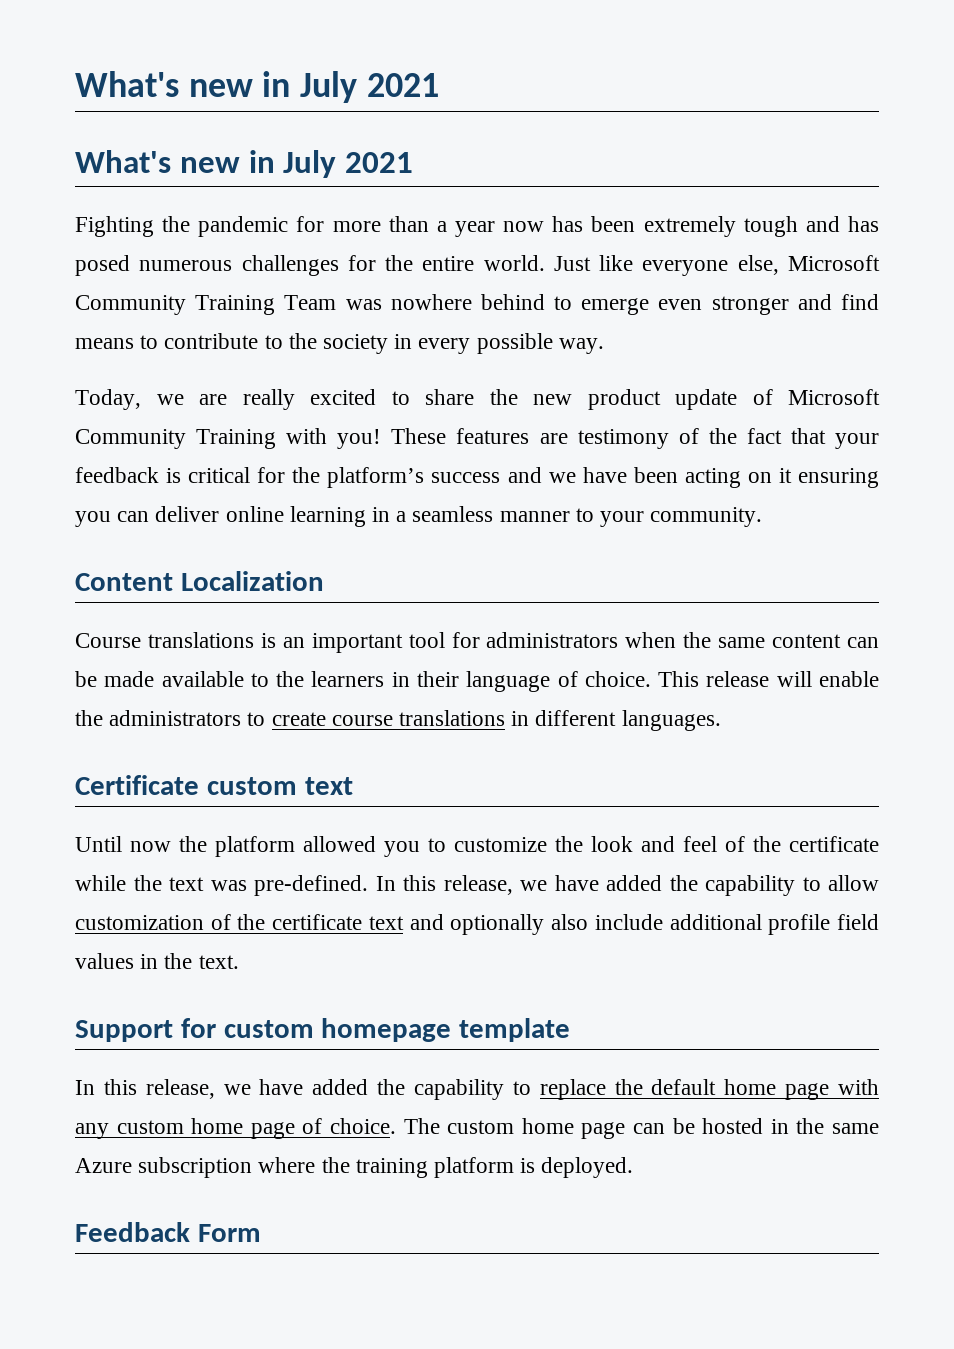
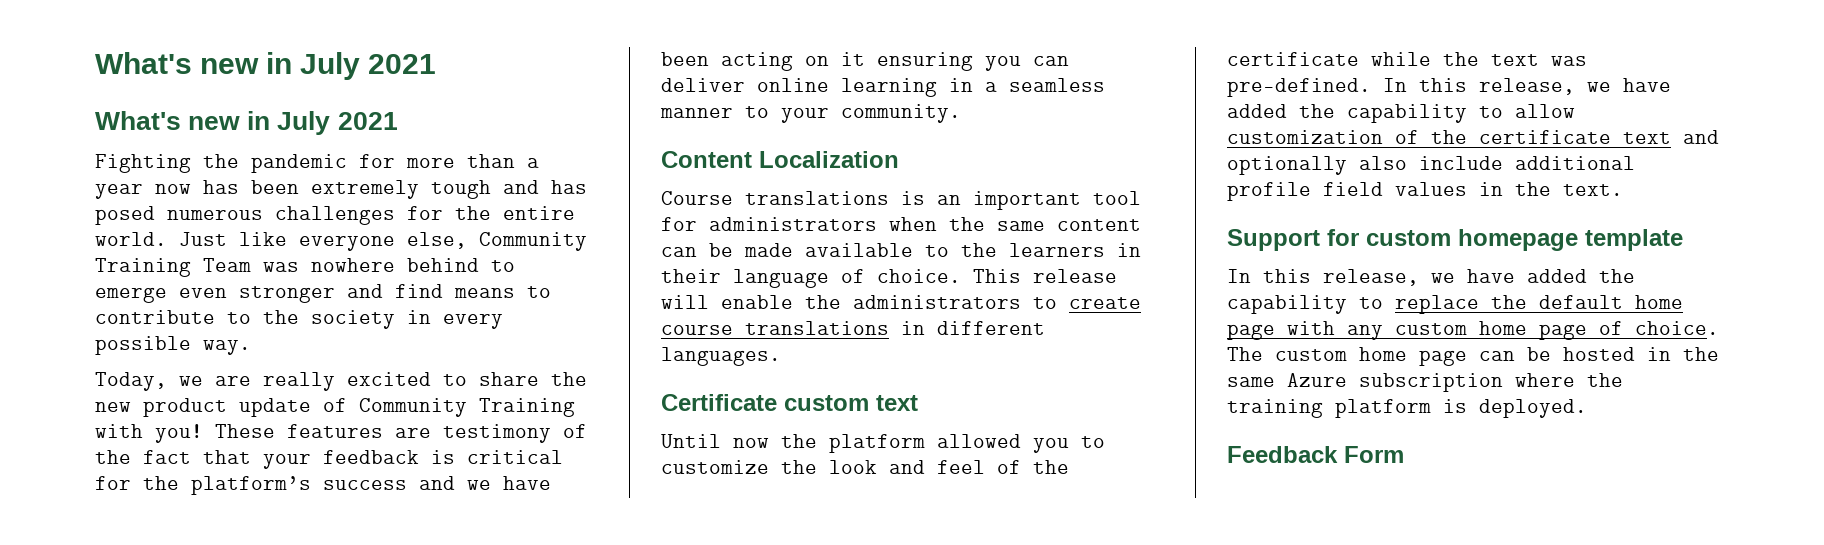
[787,255,880,271] Microsoft -> (467, 240) none
[788,389,880,405] Microsoft -> (347, 405) none

